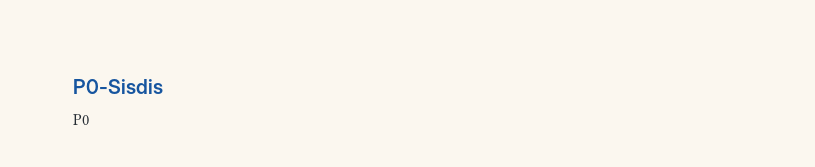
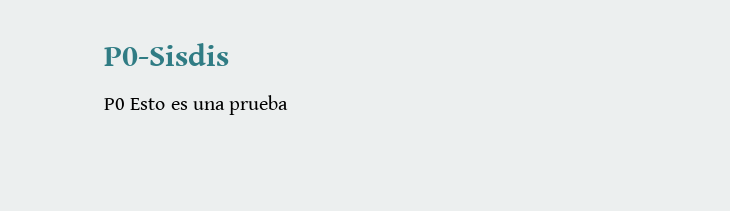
(89, 119) none -> [130,95,289,115] Esto es una prueba

